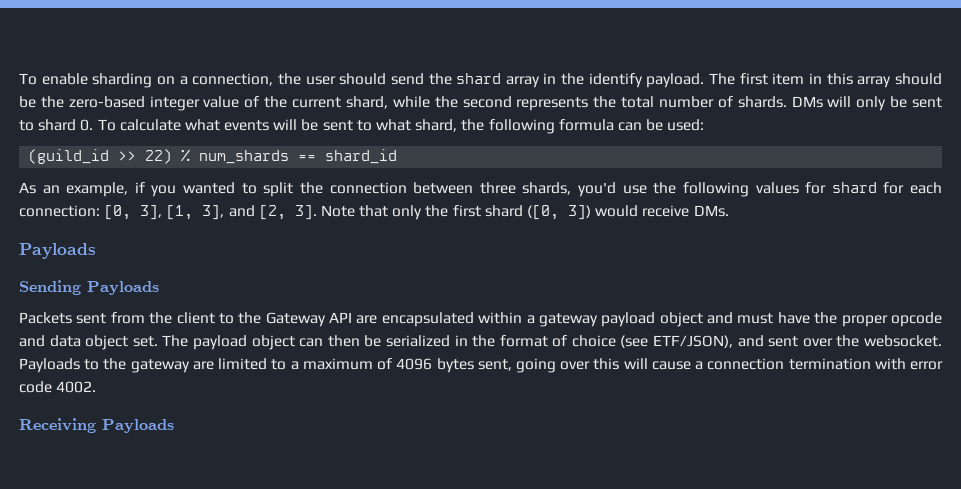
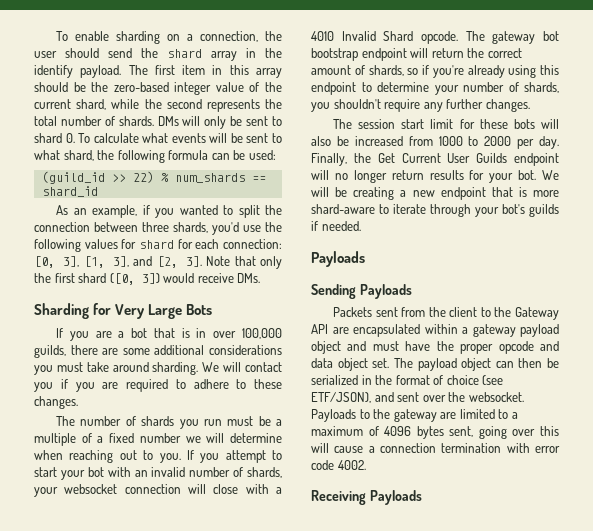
(729, 211) none -> [34,303,213,319] [56,328,282,341] [34,345,282,358] [34,362,282,375] [34,379,282,392] [34,396,78,409] [56,416,282,429] [34,433,282,446] [34,450,282,463] [34,467,282,480] [34,484,282,497] [311,31,559,44] [311,48,522,61] [311,65,559,78] [311,82,559,95] [311,99,530,112] [333,119,559,129] [311,136,559,149] [311,153,559,166] [311,170,559,183] [311,187,559,200] [311,204,559,217] [311,221,361,231] // Sharding for Very Large Bots // If you are a bot that is in over 100,000 guilds, there are some additional considerations you must take around sharding. We will contact you if you are required to adhere to these changes. // The number of shards you run must be a multiple of a fixed number we will determine when reaching out to you. If you attempt to start your bot with an invalid number of shards, your websocket connection will close with a 4010 Invalid Shard opcode. The gateway bot bootstrap endpoint will return the correct amount of shards, so if you're already using this endpoint to determine your number of shards, you shouldn't require any further changes. // The session start limit for these bots will also be increased from 1000 to 2000 per day. Finally, the Get Current User Guilds endpoint will no longer return results for your bot. We will be creating a new endpoint that is more shard-aware to iterate through your bot's guilds if needed.

